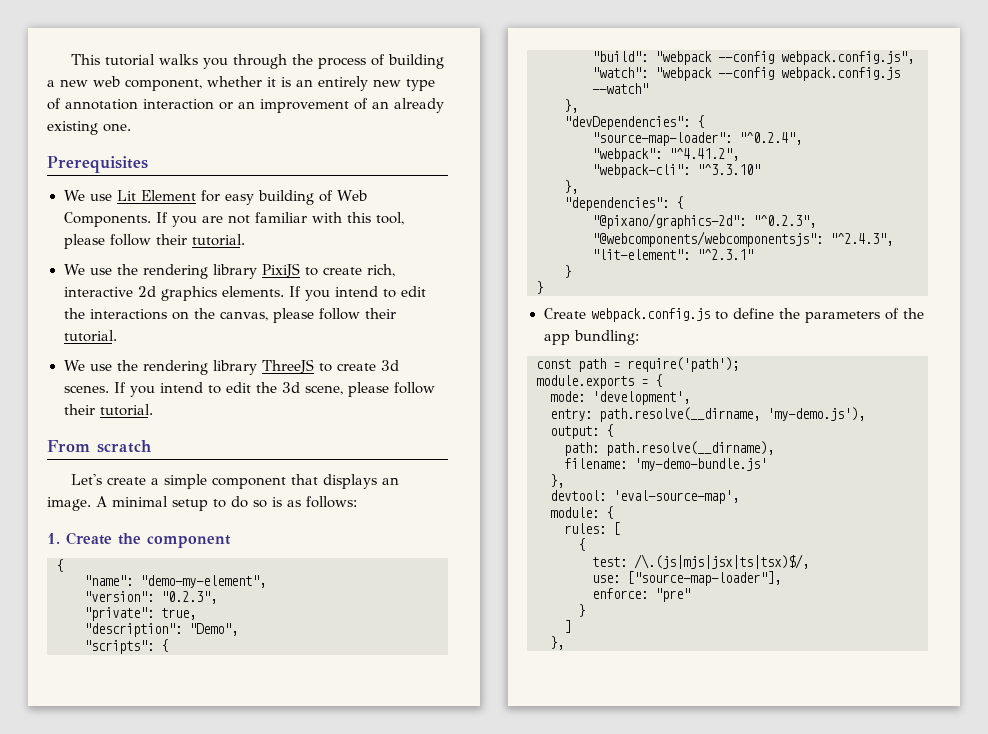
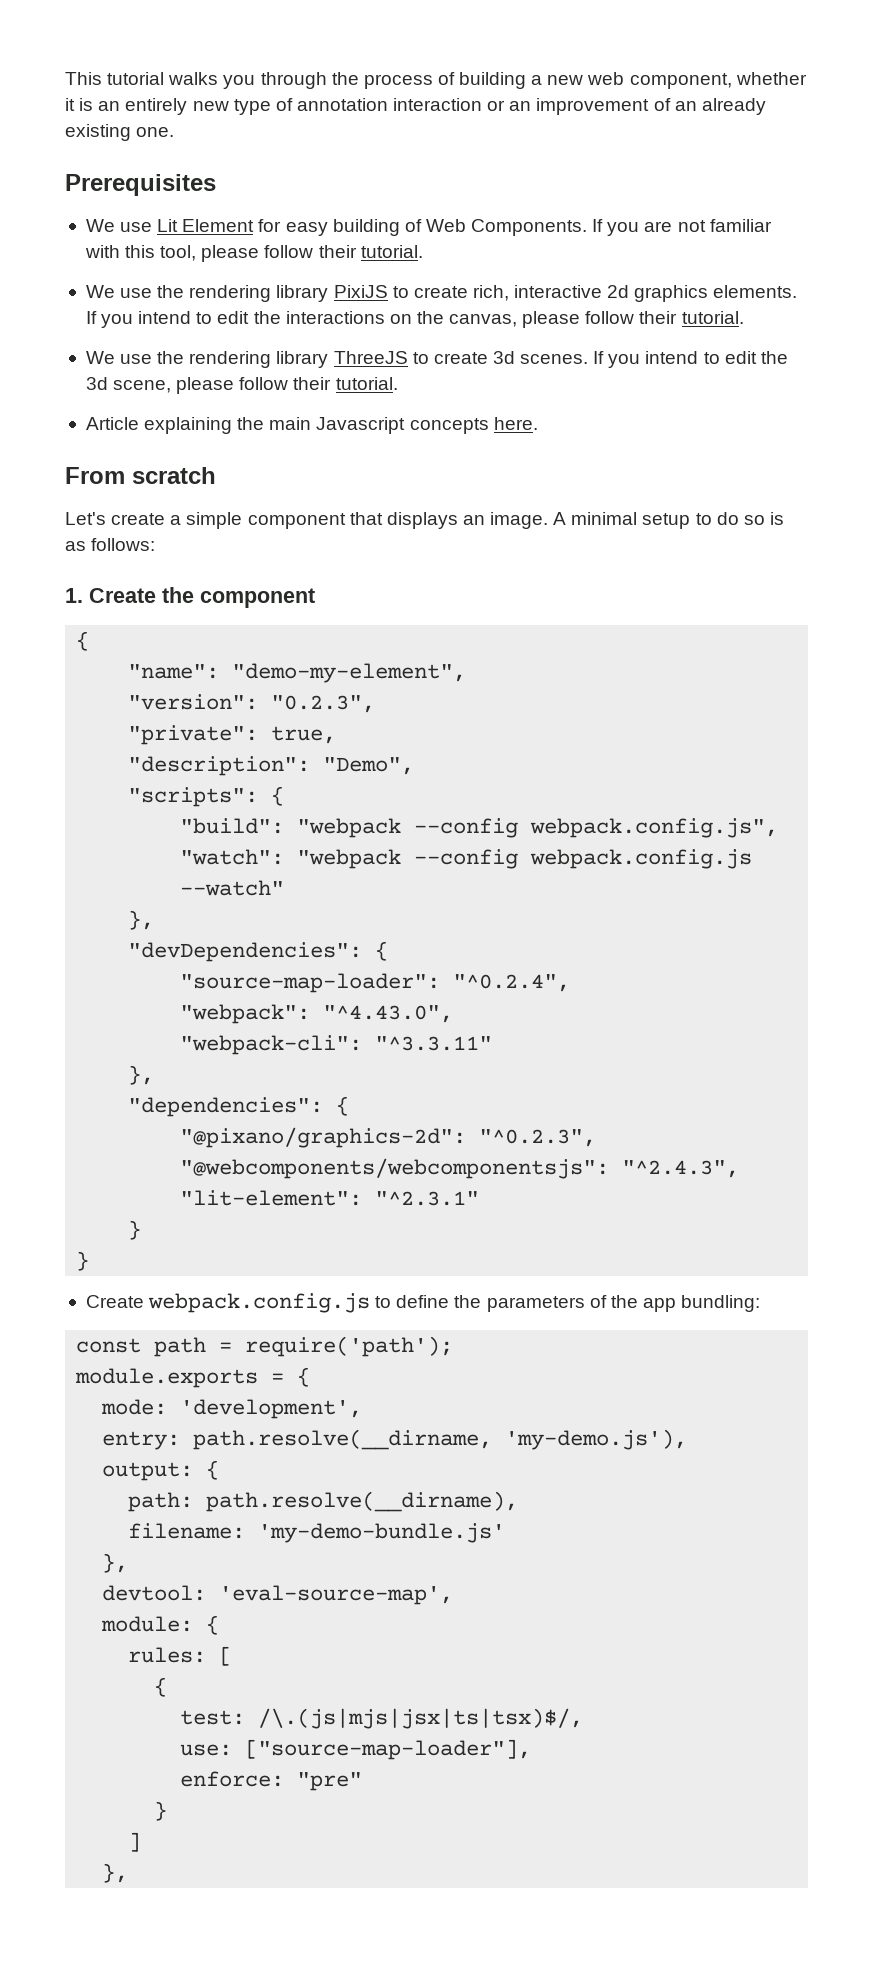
(153, 410) none -> [85,417,538,434] // Article explaining the main Javascript concepts here.
[669,148,739,161] "^4.41.2", -> [323,1005,454,1023] "^4.43.0",
[697,164,760,175] "^3.3.10" -> [375,1036,493,1051] "^3.3.11"

